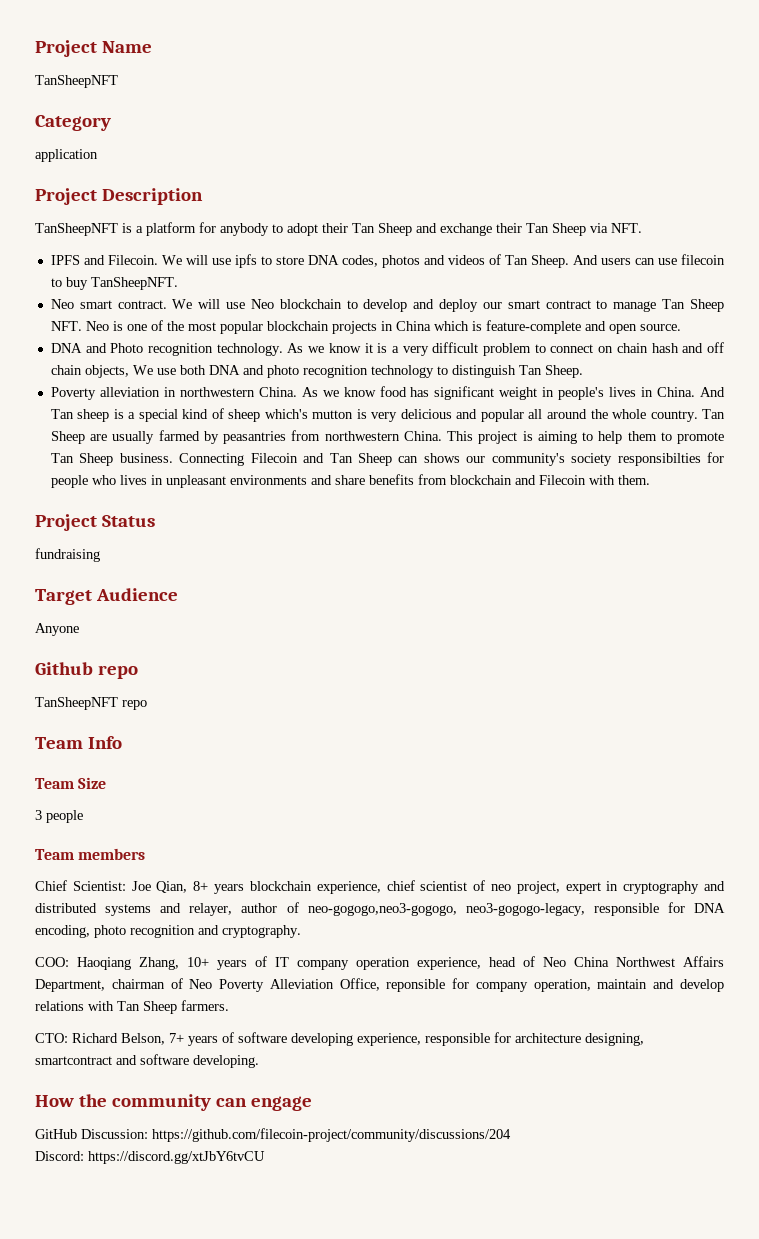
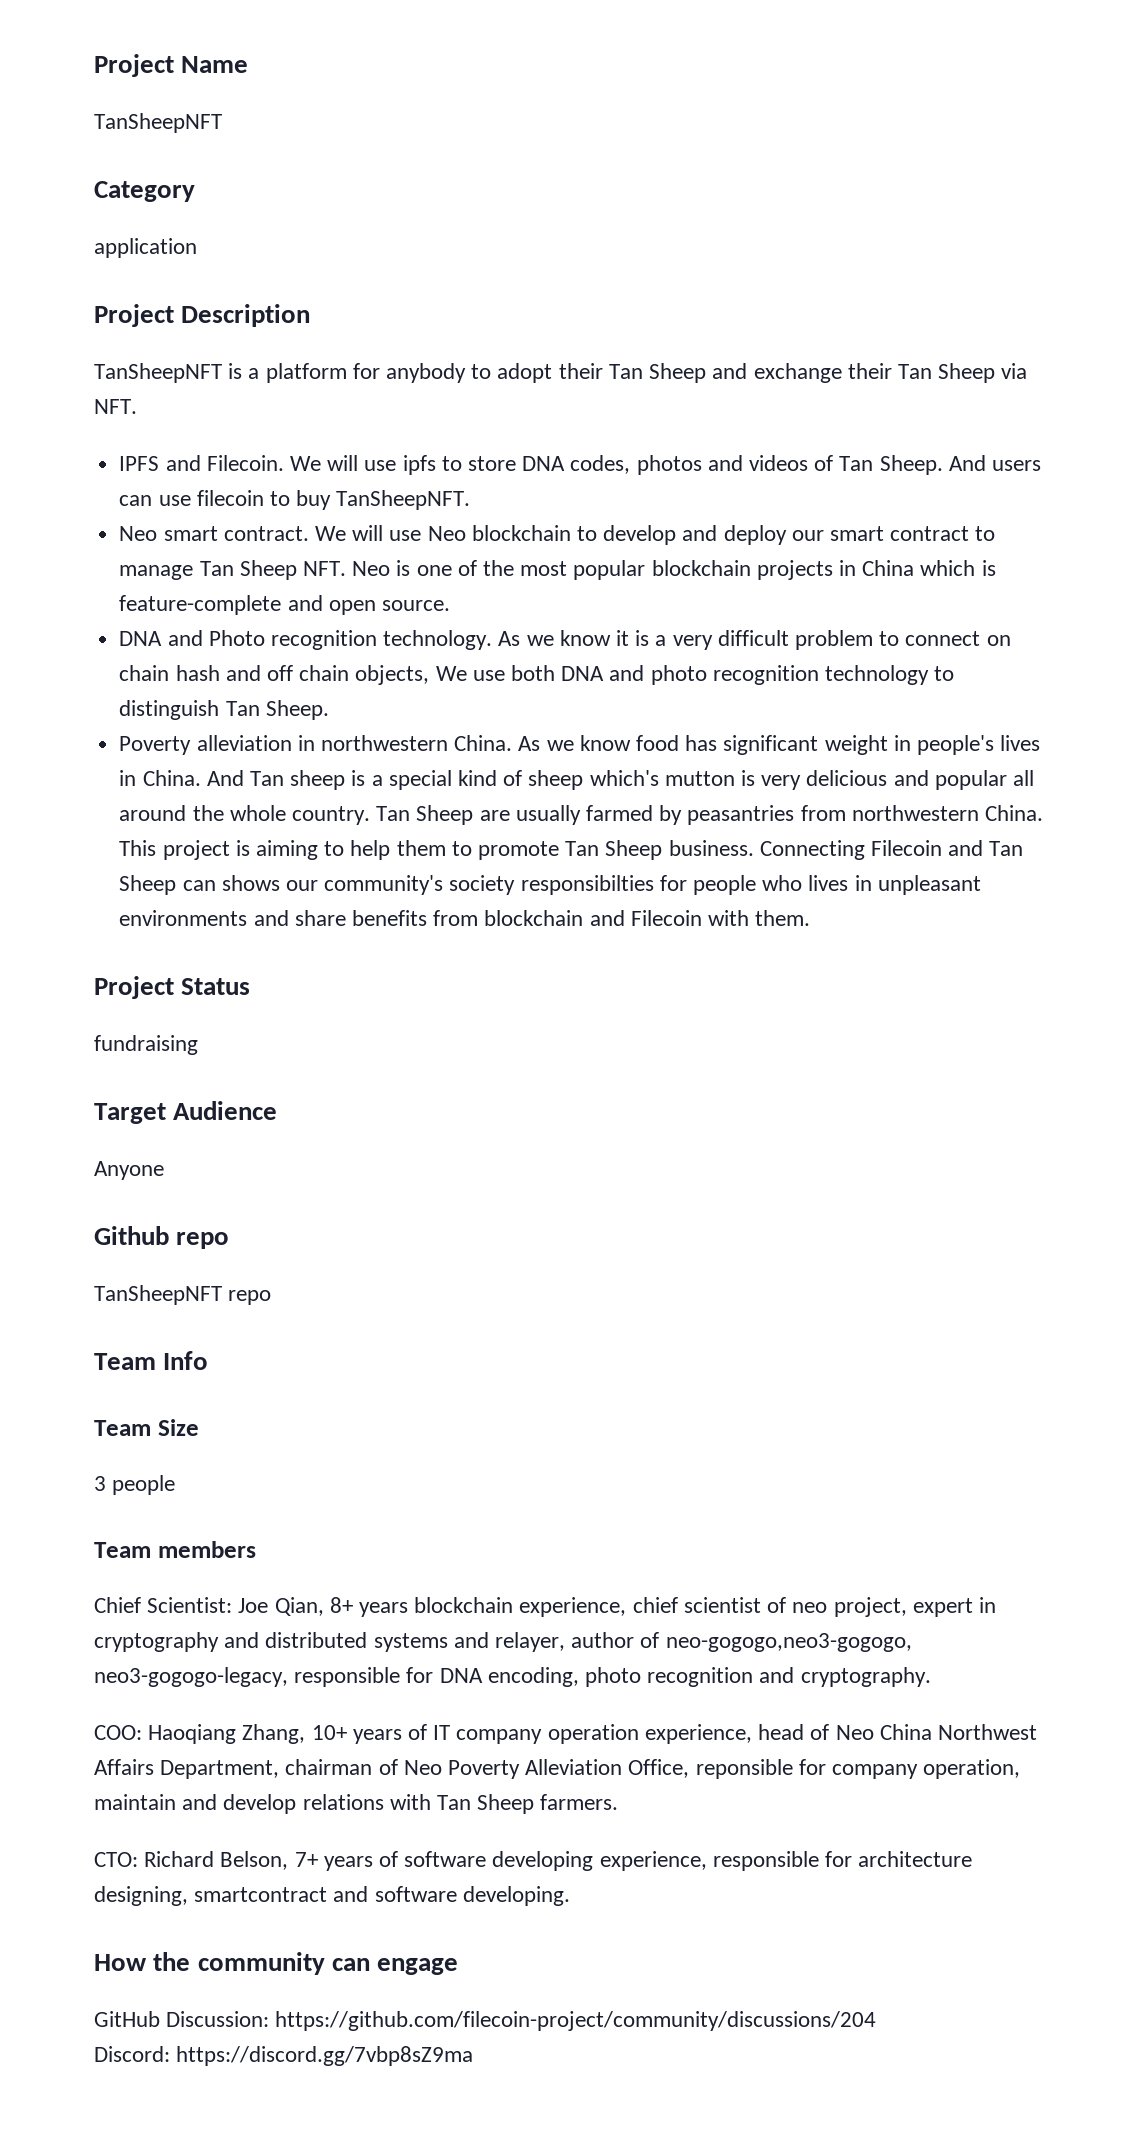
[88,1151,265,1164] https://discord.gg/xtJbY6tvCU -> [176,2046,474,2066] https://discord.gg/7vbp8sZ9ma

